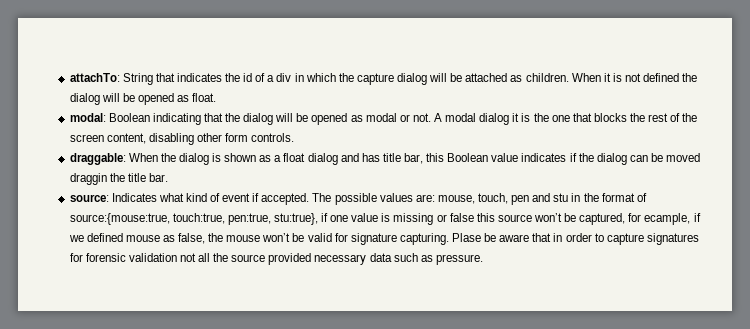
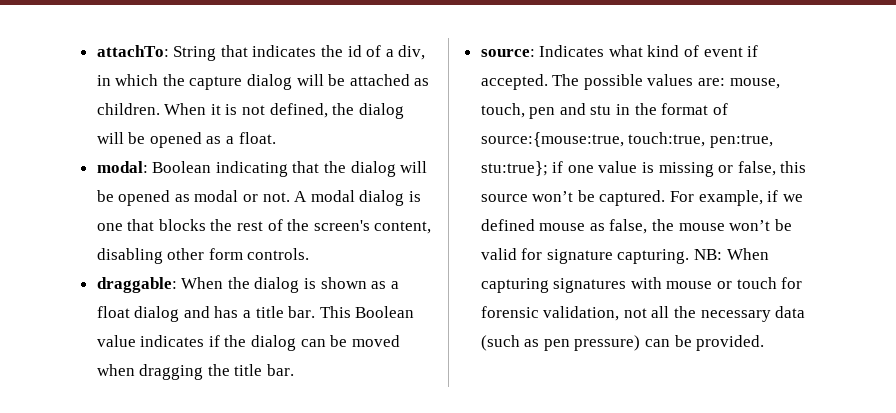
[276,73,292,82] div -> [398,45,426,60] div,
[643,73,698,82] [69,93,190,105] defined the dialog will be opened as -> [269,103,404,119] [96,132,235,148] defined, the dialog will be opened as a
[512,113,549,122] it is the -> [409,191,422,202] is
[69,134,104,142] screen -> [313,220,370,231] screen's
[382,153,445,164] title bar, this -> [243,306,351,318] a title bar. This
[69,173,107,185] draggin -> [96,364,204,380] when dragging
[273,213,318,225] stu:true}, -> [480,161,548,176] stu:true};
[449,213,474,222] false -> [737,161,776,176] false,
[579,213,691,225] captured, for ecample, -> [599,190,763,206] captured. For example,
[452,233,699,245] Plase be aware that in order to capture signatures -> [694,248,769,260] [480,277,777,293] NB: When capturing signatures with mouse or touch
[128,253,177,262] validation -> [543,306,620,321] validation,
[231,253,483,265] source provided necessary data such as pressure. -> [700,306,806,322] [480,335,765,351] necessary data (such as pen pressure) can be provided.

